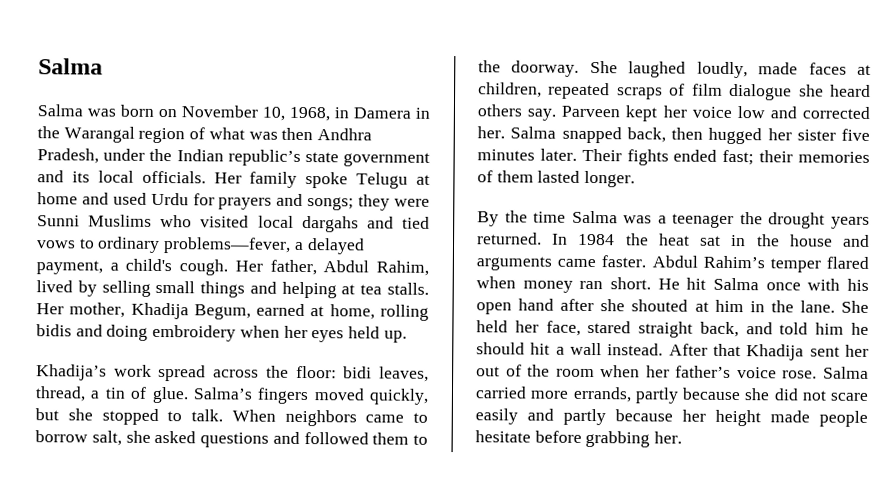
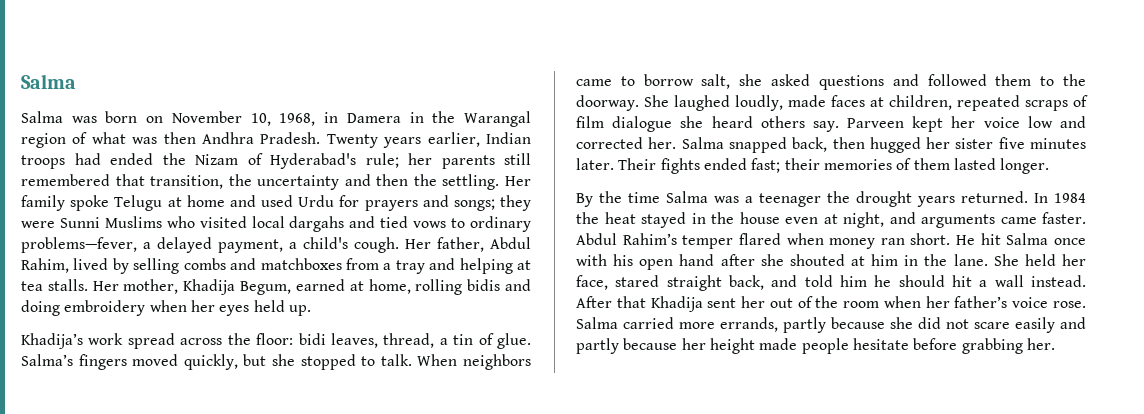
[37,148,430,167] [37,170,206,184] Pradesh, under the Indian republic’s state government and its local officials. -> [260,132,531,148] [21,153,531,169] [21,174,500,190] Pradesh. Twenty years earlier, Indian troops had ended the Nizam of Hyderabad's rule; her parents still remembered that transition, the uncertainty and then the settling.
[155,280,246,298] small things -> [183,258,425,274] combs and matchboxes from a tray
[700,235,722,246] sat -> [641,212,686,228] stayed
(833, 240) none -> [785,212,884,228] even at night,

